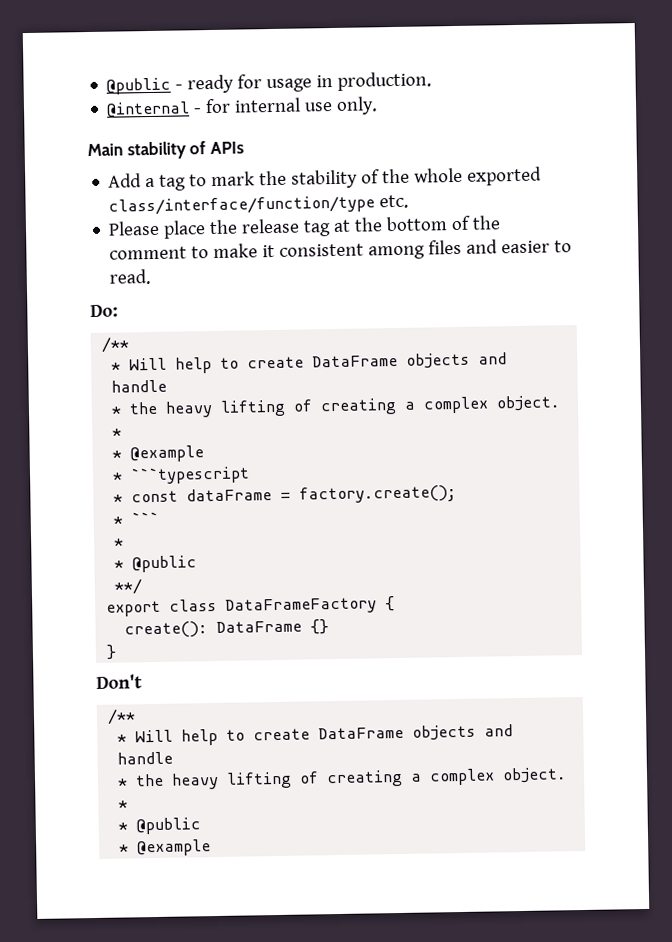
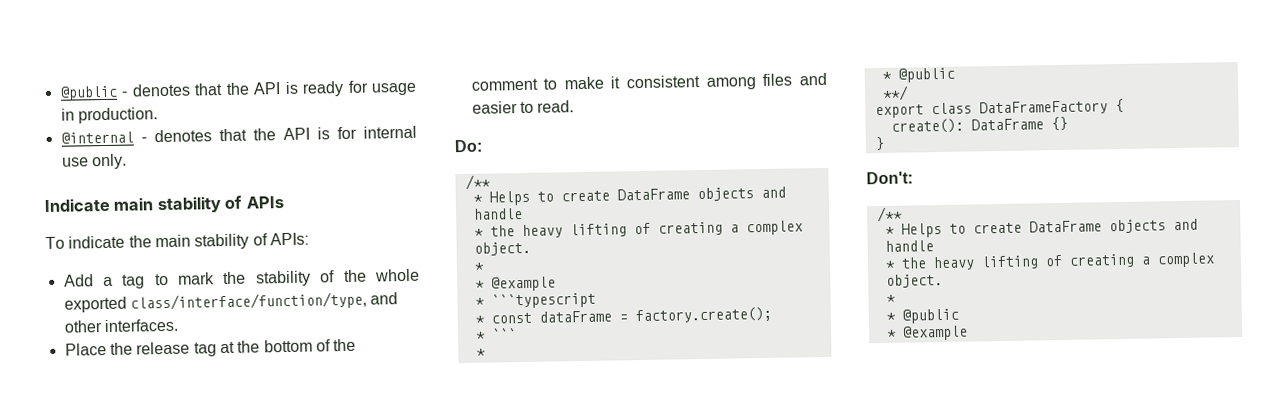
(184, 87) none -> [131,81,299,97] denotes that the API is
(203, 111) none -> [153,127,330,143] denotes that the API is
[87,143,123,157] Main -> [44,197,154,213] Indicate main
(244, 148) none -> [45,232,309,250] // To indicate the main stability of APIs:
[108,194,410,216] [108,220,207,239] class/interface/function/type etc. // Please place -> [129,291,399,312] [63,318,178,333] [64,343,107,356] class/interface/function/type, and other interfaces. // Place
[129,357,213,374] Will help -> [488,190,530,206] Helps
[96,674,143,689] [107,708,137,725] [117,728,219,746] Don't // /** // * Will help -> [866,171,913,185] [876,206,903,223] [884,222,942,238] Don't: // /** // * Helps

